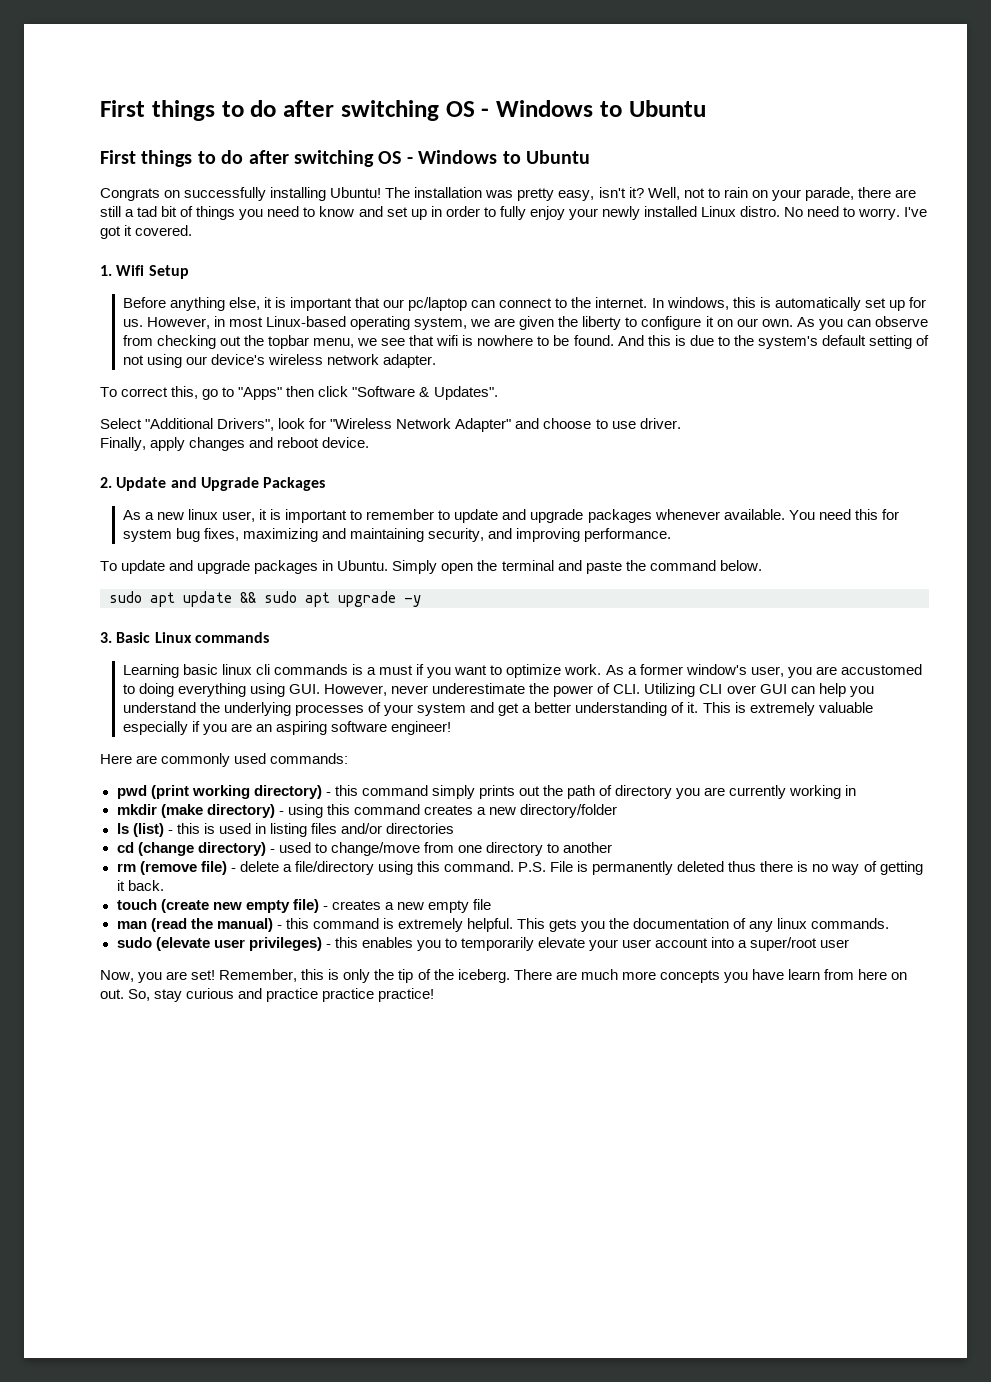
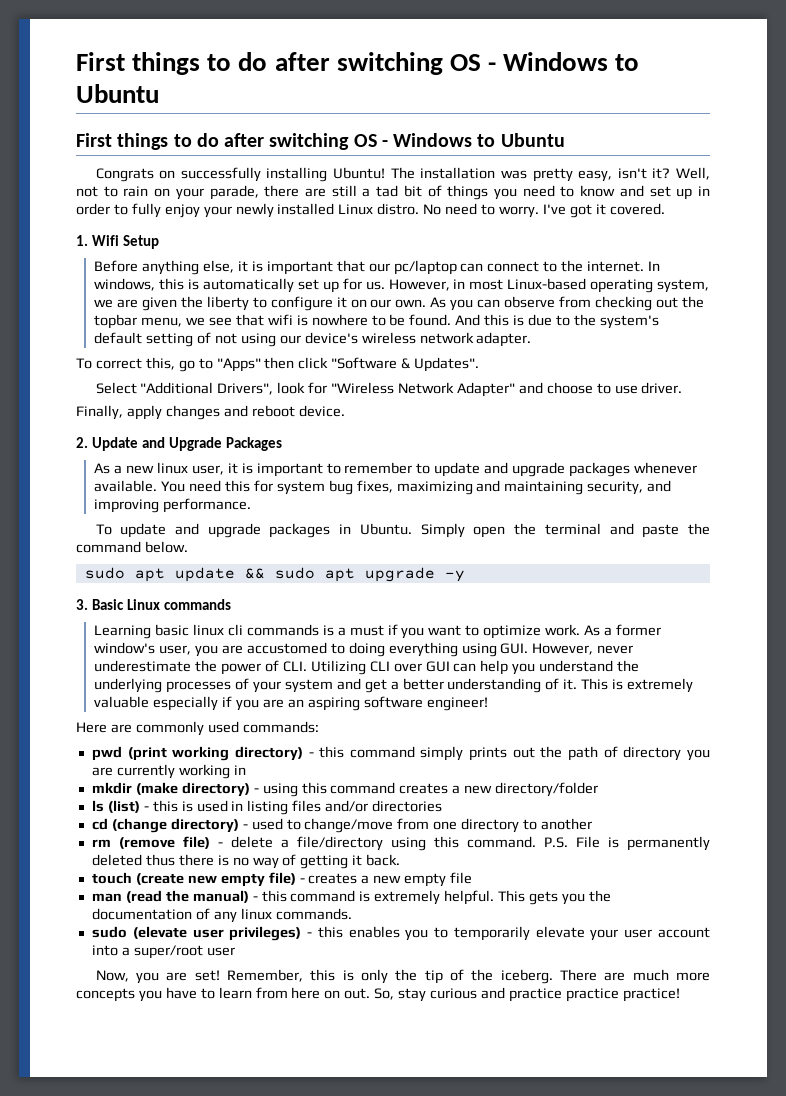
(784, 974) none -> [200,988,215,999] to

